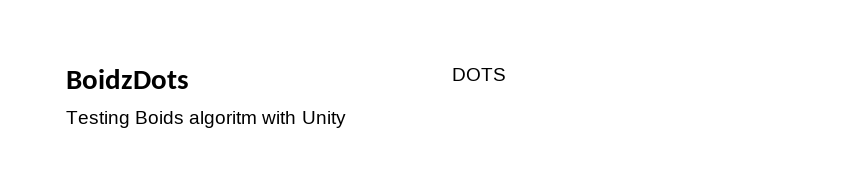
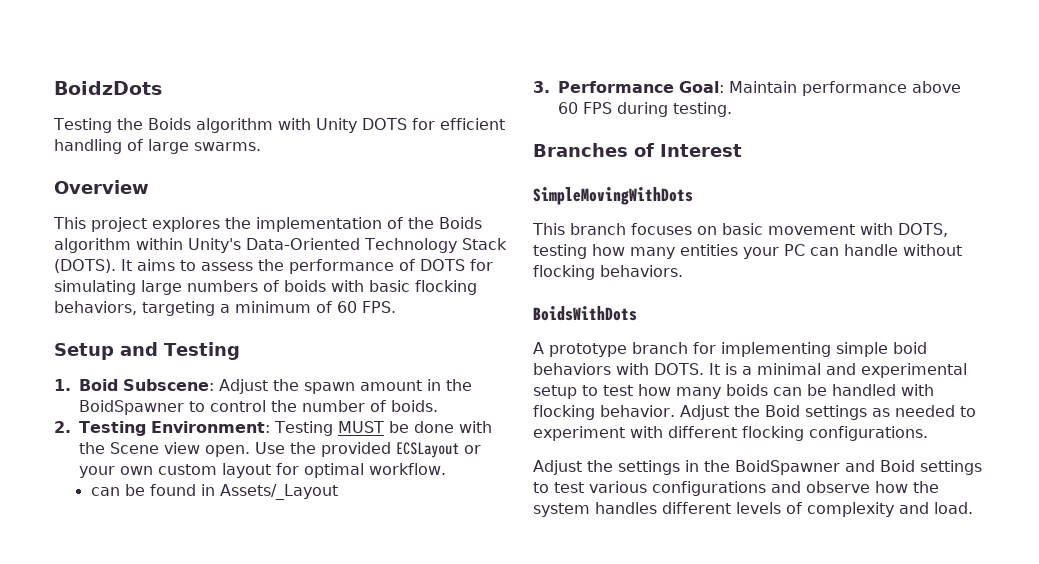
[135,111,346,128] [452,68,506,81] Boids algoritm with Unity DOTS -> [116,118,505,133] [54,139,261,154] [54,180,149,194] [53,217,482,232] [54,238,507,253] [54,259,493,274] [54,280,477,295] [54,301,396,316] [54,342,240,360] [54,379,472,394] [79,400,438,415] [54,421,492,436] [79,442,481,458] [79,463,446,478] [90,484,338,500] [533,81,961,96] [558,102,732,117] [533,143,742,157] [533,187,693,205] [532,223,948,237] [533,244,962,259] [533,265,683,280] [533,306,637,321] [533,342,927,357] [533,363,967,378] [533,384,934,399] [533,405,976,420] [533,426,928,441] [533,460,982,475] [533,481,939,496] [533,502,973,517] the Boids algorithm with Unity DOTS for efficient handling of large swarms. // Overview // This project explores the implementation of the Boids algorithm within Unity's Data-Oriented Technology Stack (DOTS). It aims to assess the performance of DOTS for simulating large numbers of boids with basic flocking behaviors, targeting a minimum of 60 FPS. // Setup and Testing // 1. Boid Subscene: Adjust the spawn amount in the BoidSpawner to control the number of boids. // 2. Testing Environment: Testing MUST be done with the Scene view open. Use the provided ECSLayout or your own custom layout for optimal workflow. // can be found in Assets/_Layout // 3. Performance Goal: Maintain performance above 60 FPS during testing. // Branches of Interest // SimpleMovingWithDots // This branch focuses on basic movement with DOTS, testing how many entities your PC can handle without flocking behaviors. // BoidsWithDots // A prototype branch for implementing simple boid behaviors with DOTS. It is a minimal and experimental setup to test how many boids can be handled with flocking behavior. Adjust the Boid settings as needed to experiment with different flocking configurations. // Adjust the settings in the BoidSpawner and Boid settings to test various configurations and observe how the system handles different levels of complexity and load.

